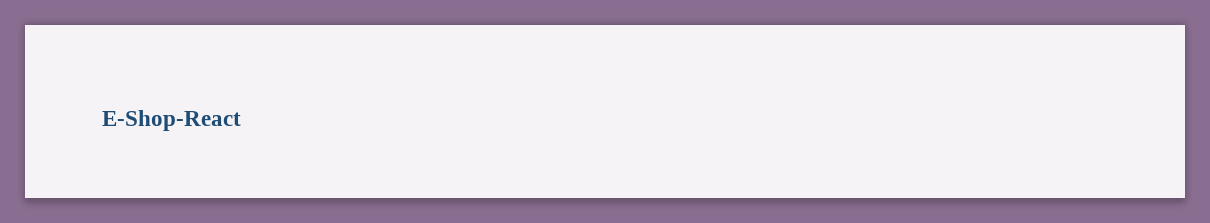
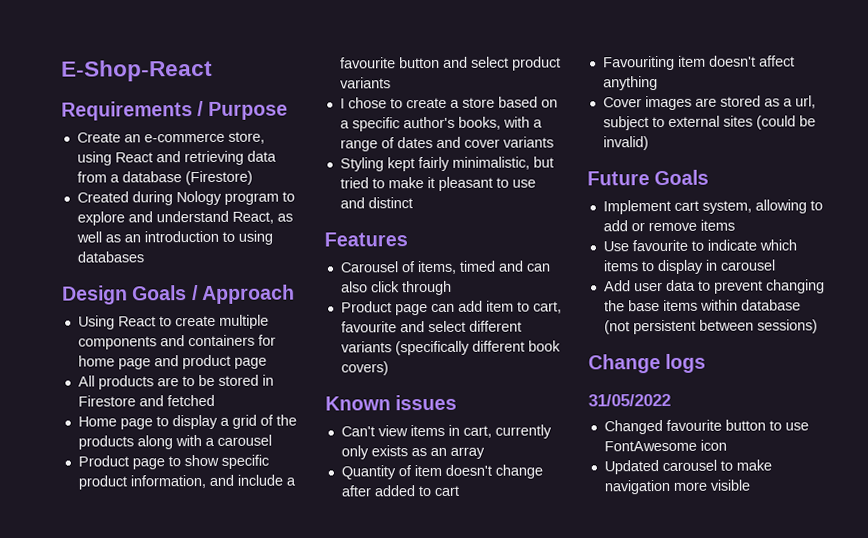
(241, 120) none -> [61,101,288,121] [76,131,265,144] [76,150,277,166] [76,170,253,186] [76,190,295,206] [76,210,293,226] [75,230,273,245] [76,251,144,263] [62,284,295,305] [77,314,269,330] [77,334,276,350] [77,354,267,370] [77,374,274,390] [77,394,215,407] [77,414,297,430] [77,434,272,450] [77,454,269,470] [77,474,296,490] [339,56,561,71] [339,77,391,89] [339,96,558,109] [339,116,543,132] [339,136,554,152] [339,156,554,172] [339,176,536,191] [339,197,413,209] [324,232,408,247] [339,260,551,275] [340,280,452,296] [340,300,562,316] [340,320,522,333] [340,340,561,356] [340,361,389,376] [325,394,458,411] [340,424,552,439] [340,445,485,460] [340,464,543,480] [340,485,459,497] [602,55,795,71] [602,76,658,91] [602,95,816,111] [602,115,816,131] [602,136,649,151] [587,169,710,186] [602,199,823,215] [602,219,735,232] [602,239,797,252] [602,259,776,275] [603,279,825,294] [603,299,801,312] [603,319,818,335] [588,353,707,374] [588,393,671,407] [603,419,809,435] [603,439,727,452] [603,459,772,475] [603,479,750,495] // Requirements / Purpose // Create an e-commerce store, using React and retrieving data from a database (Firestore) // Created during Nology program to explore and understand React, as well as an introduction to using databases // Design Goals / Approach // Using React to create multiple components and containers for home page and product page // All products are to be stored in Firestore and fetched // Home page to display a grid of the products along with a carousel // Product page to show specific product information, and include a favourite button and select product variants // I chose to create a store based on a specific author's books, with a range of dates and cover variants // Styling kept fairly minimalistic, but tried to make it pleasant to use and distinct // Features // Carousel of items, timed and can also click through // Product page can add item to cart, favourite and select different variants (specifically different book covers) // Known issues // Can't view items in cart, currently only exists as an array // Quantity of item doesn't change after added to cart // Favouriting item doesn't affect anything // Cover images are stored as a url, subject to external sites (could be invalid) // Future Goals // Implement cart system, allowing to add or remove items // Use favourite to indicate which items to display in carousel // Add user data to prevent changing the base items within database (not persistent between sessions) // Change logs // 31/05/2022 // Changed favourite button to use FontAwesome icon // Updated carousel to make navigation more visible

